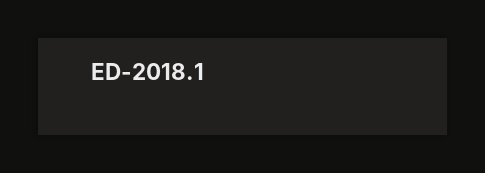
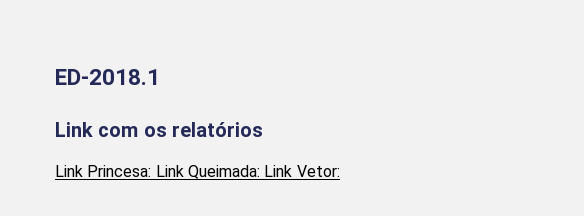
(204, 71) none -> [55,122,264,137] [55,165,340,179] // Link com os relatórios // Link Princesa: Link Queimada: Link Vetor:

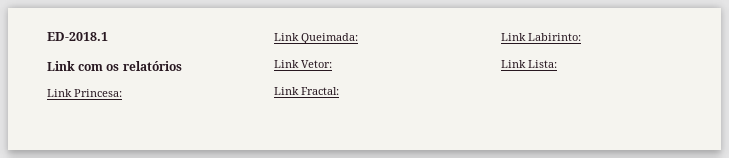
(152, 171) none -> (122, 93) //
(260, 172) none -> (358, 38) //
(340, 171) none -> [274,87,339,95] [501,33,581,41] [501,60,557,68] // Link Fractal: // Link Labirinto: // Link Lista:

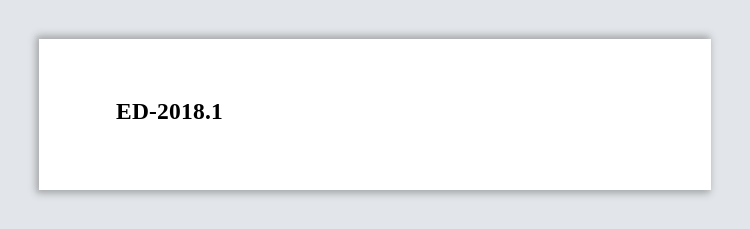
[47,61,182,71] [47,89,122,97] [274,33,358,44] [274,60,332,68] [274,87,339,95] [501,33,581,41] [501,60,557,68] // Link com os relatórios // Link Princesa: // Link Queimada: // Link Vetor: // Link Fractal: // Link Labirinto: // Link Lista: -> (223, 111) none

